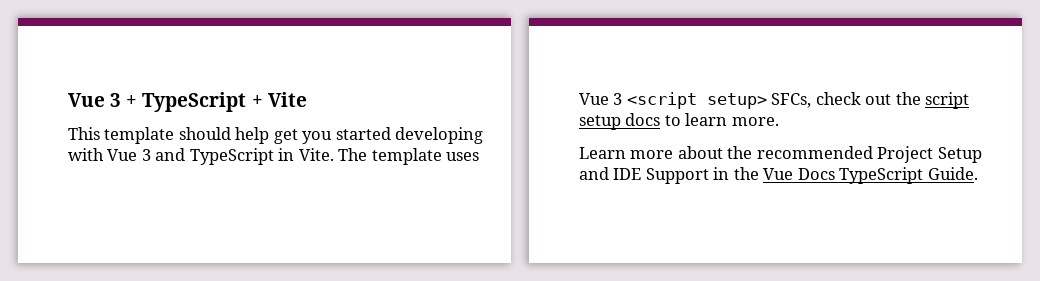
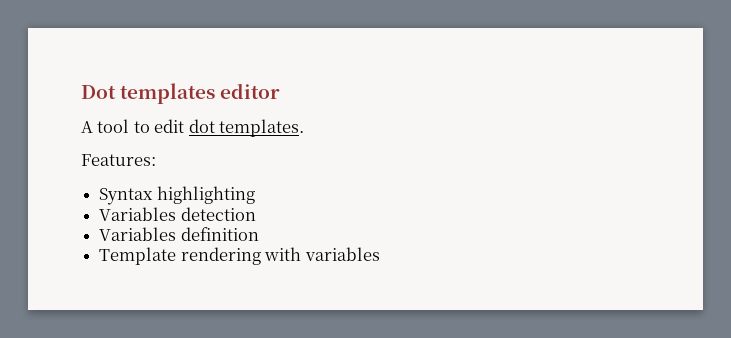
[68,92,307,112] [68,127,484,144] [68,148,480,165] [579,92,970,109] [579,113,779,130] [579,146,982,163] [579,167,978,184] Vue 3 + TypeScript + Vite // This template should help get you started developing with Vue 3 and TypeScript in Vite. The template uses Vue 3 <script setup> SFCs, check out the script setup docs to learn more. // Learn more about the recommended Project Setup and IDE Support in the Vue Docs TypeScript Guide. -> [81,83,281,104] [81,119,305,137] [81,154,156,166] [99,186,255,205] [99,207,256,221] [99,227,259,241] [99,247,380,265] Dot templates editor // A tool to edit dot templates. // Features: // Syntax highlighting // Variables detection // Variables definition // Template rendering with variables

